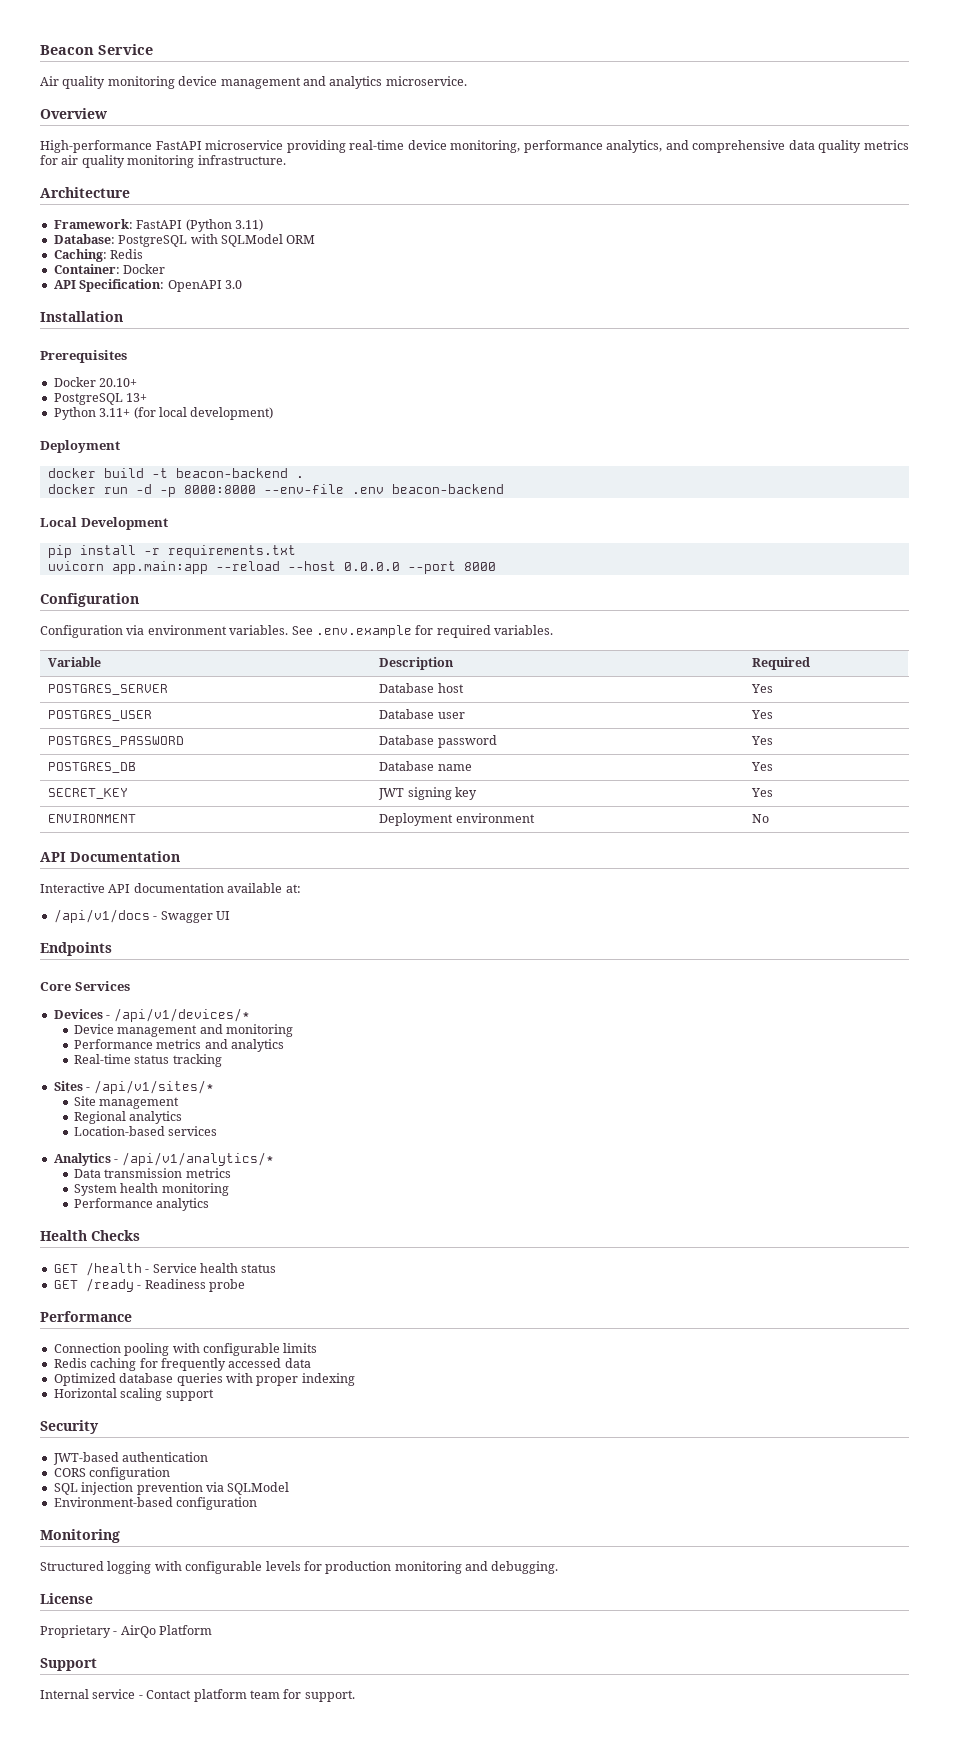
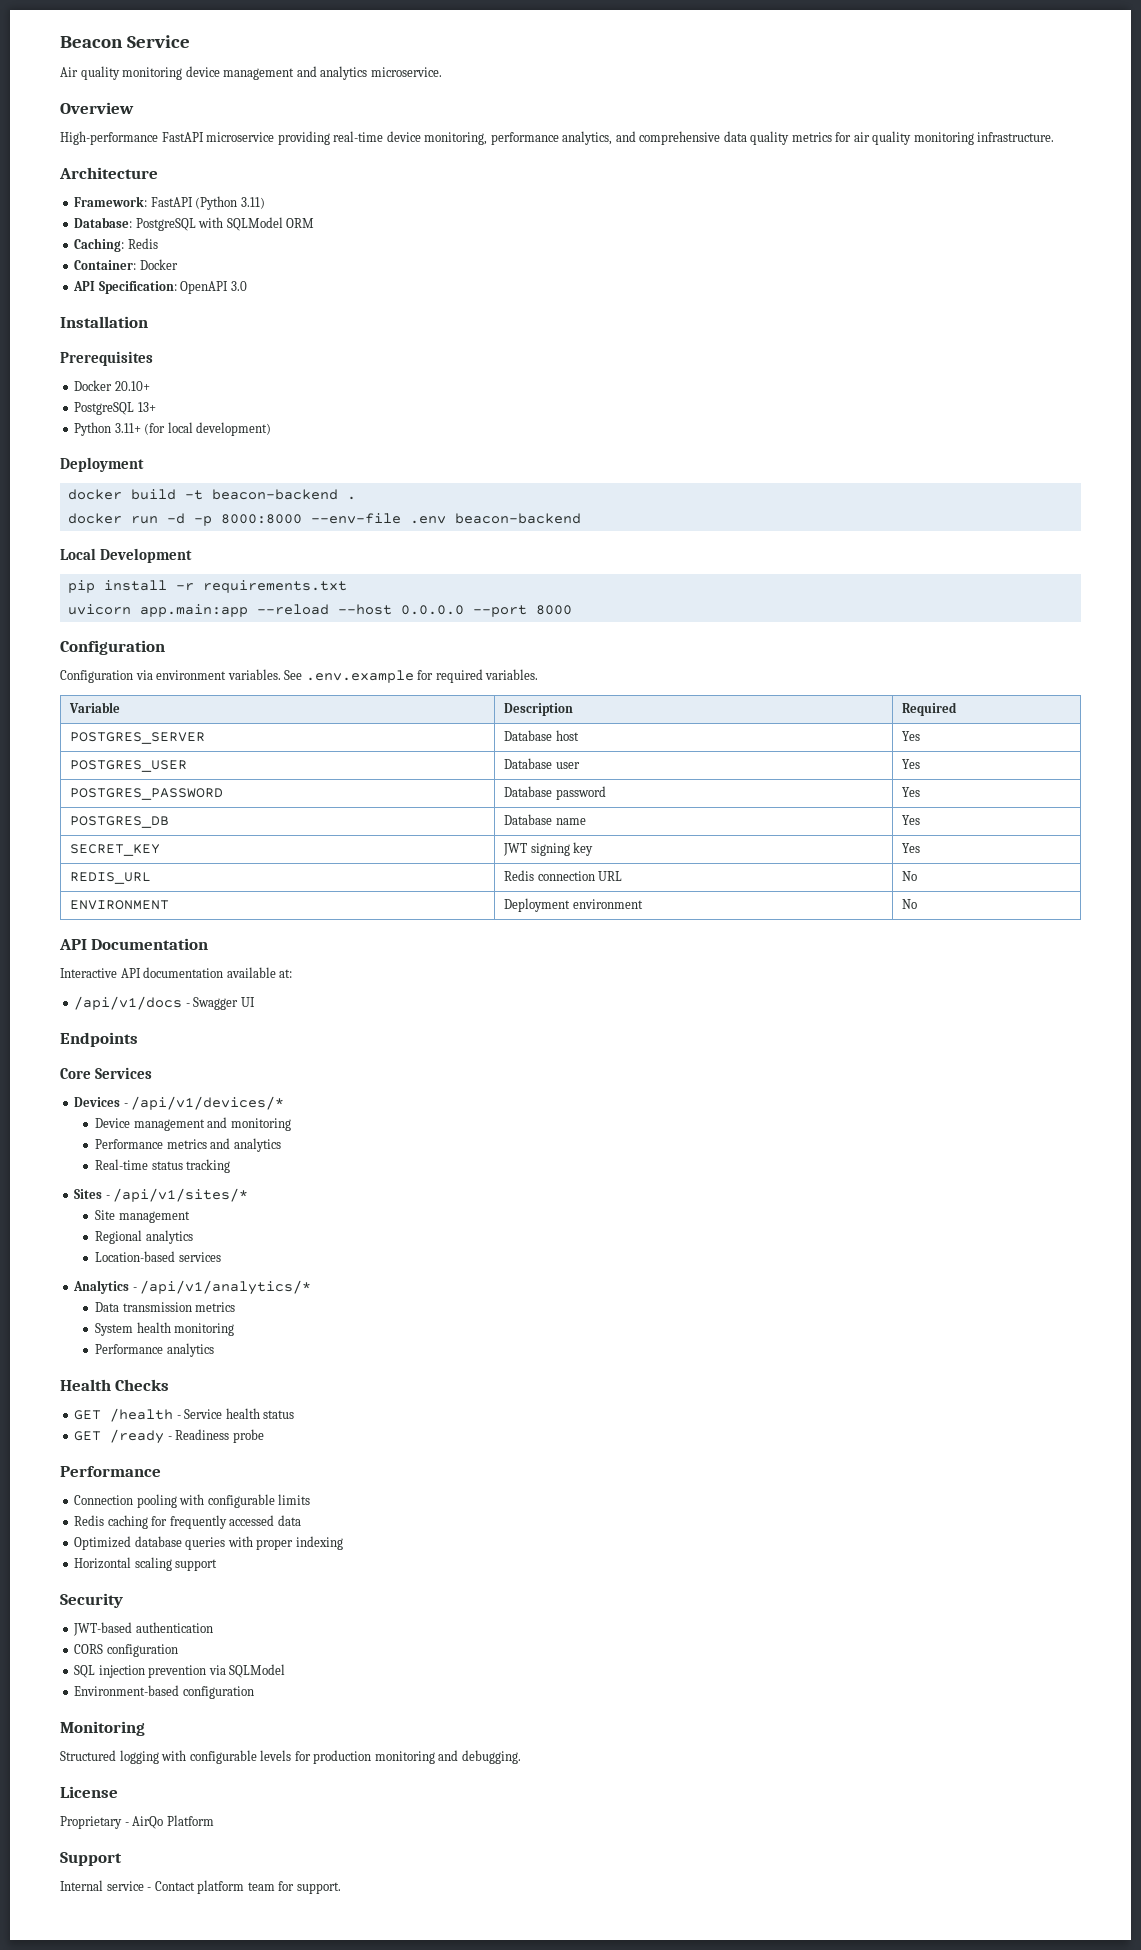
(774, 792) none -> [70,872,152,884] [504,870,623,881] [902,871,918,881] // REDIS_URL | Redis connection URL | No

